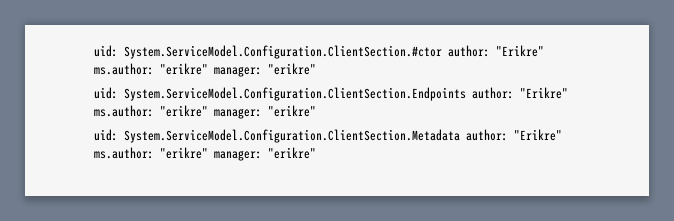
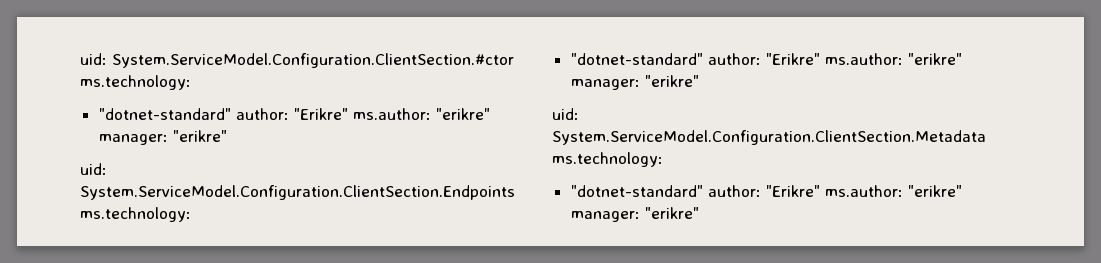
(442, 52) none -> [80,75,191,90] [98,108,231,120] ms.technology: // "dotnet-standard"
(466, 94) none -> [80,207,191,222] [570,53,703,65] ms.technology: // "dotnet-standard"
(460, 136) none -> [552,152,663,167] [570,185,703,197] ms.technology: // "dotnet-standard"

